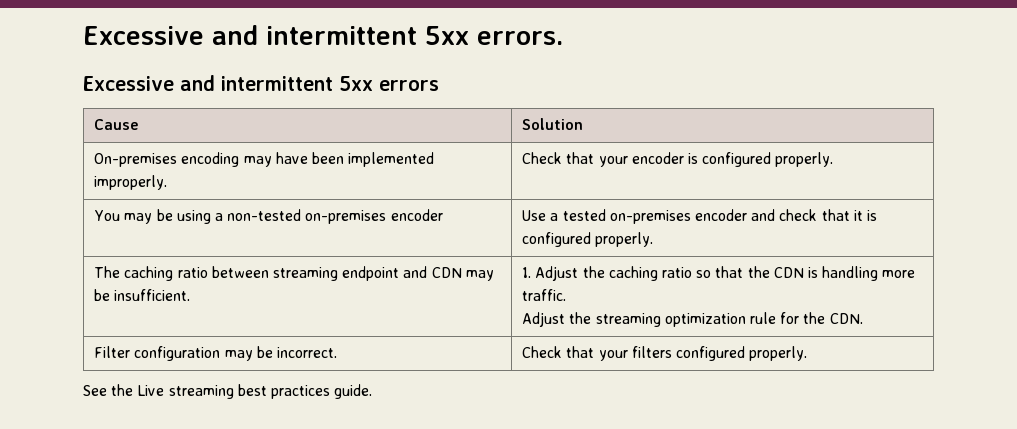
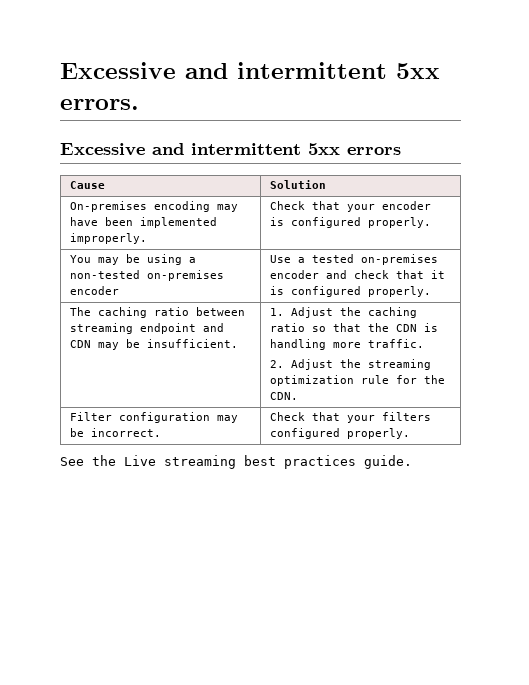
(567, 295) none -> [269,360,284,368] 2.

